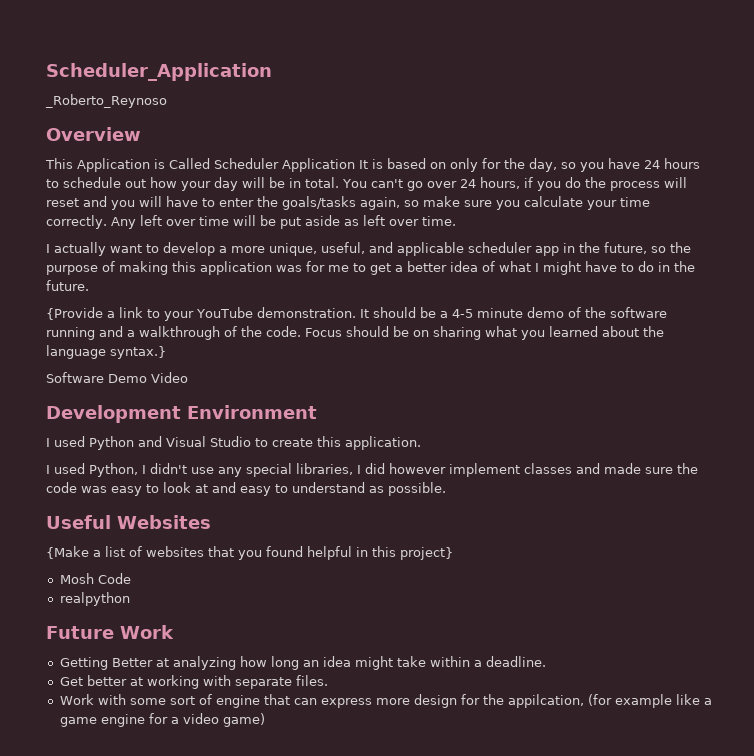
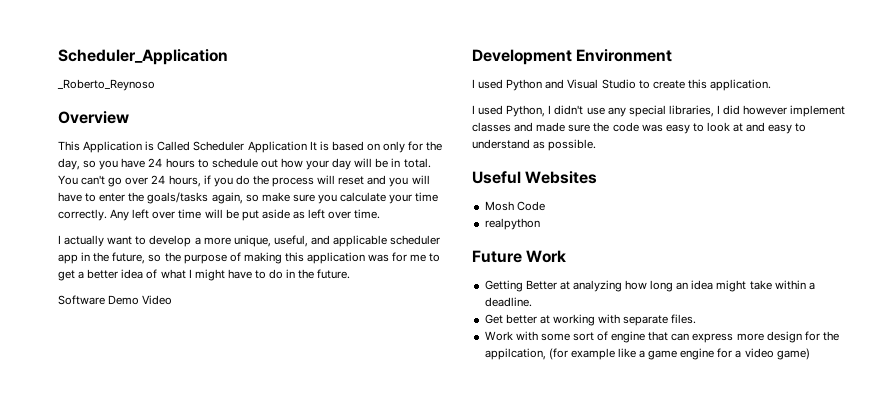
[46,307,667,321] [46,326,664,340] [46,345,166,359] // {Provide a link to your YouTube demonstration. It should be a 4-5 minute demo of the software running and a walkthrough of the code. Focus should be on sharing what you learned about the language syntax.} -> (351, 274) none
[46,546,453,560] // {Make a list of websites that you found helpful in this project} -> (598, 177) none

